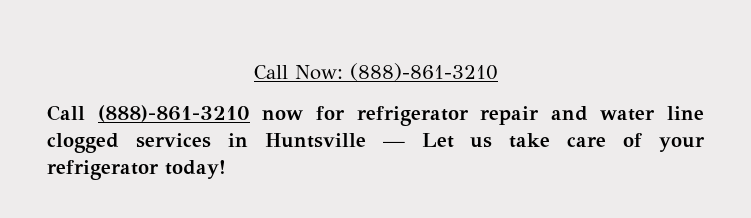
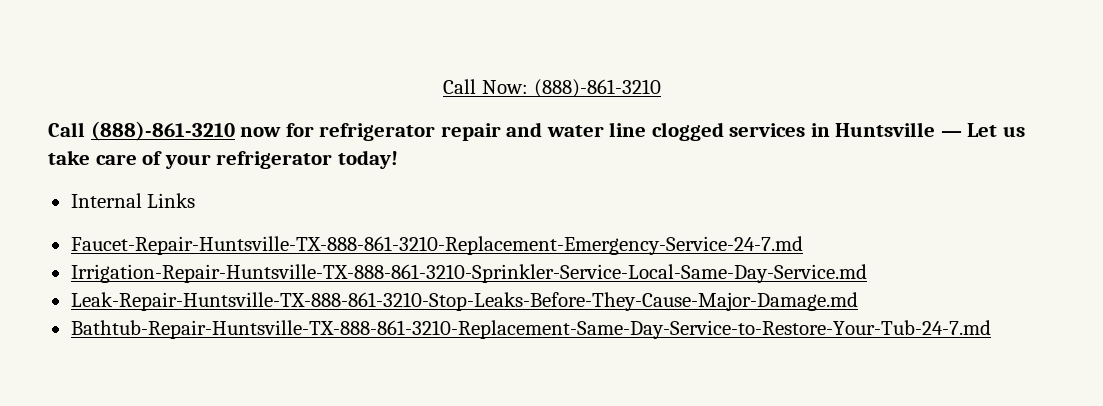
(226, 169) none -> [70,193,196,208] [70,236,803,255] [70,264,867,283] [70,292,858,311] [70,320,991,339] // Internal Links // Faucet-Repair-Huntsville-TX-888-861-3210-Replacement-Emergency-Service-24-7.md // Irrigation-Repair-Huntsville-TX-888-861-3210-Sprinkler-Service-Local-Same-Day-Service.md // Leak-Repair-Huntsville-TX-888-861-3210-Stop-Leaks-Before-They-Cause-Major-Damage.md // Bathtub-Repair-Huntsville-TX-888-861-3210-Replacement-Same-Day-Service-to-Restore-Your-Tub-24-7.md

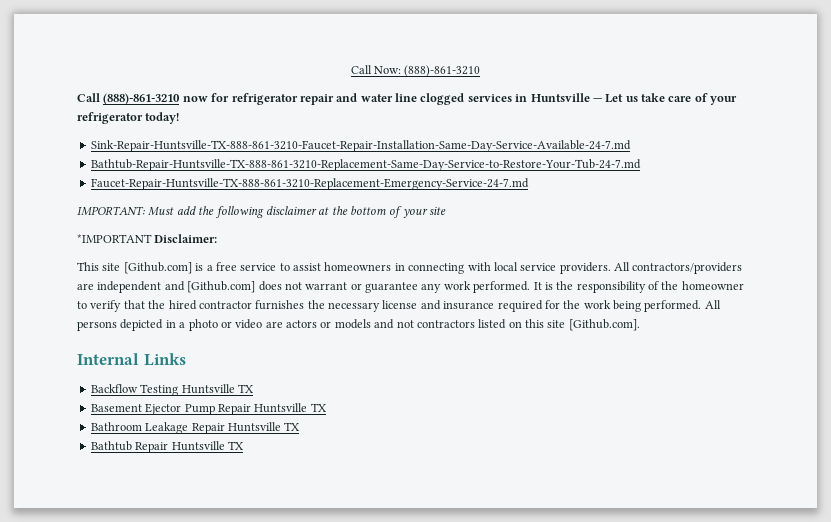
[70,193,196,208] [70,236,803,255] [70,264,867,283] [70,292,858,311] [70,320,991,339] Internal Links // Faucet-Repair-Huntsville-TX-888-861-3210-Replacement-Emergency-Service-24-7.md // Irrigation-Repair-Huntsville-TX-888-861-3210-Sprinkler-Service-Local-Same-Day-Service.md // Leak-Repair-Huntsville-TX-888-861-3210-Stop-Leaks-Before-They-Cause-Major-Damage.md // Bathtub-Repair-Huntsville-TX-888-861-3210-Replacement-Same-Day-Service-to-Restore-Your-Tub-24-7.md -> [90,140,631,152] [90,159,641,171] [90,178,529,190] [77,206,447,218] [77,234,218,243] [77,262,743,274] [77,281,744,293] [77,300,721,312] [77,319,640,331] [77,353,186,366] [90,384,254,396] [90,403,327,415] [90,422,301,434] [90,441,244,453] Sink-Repair-Huntsville-TX-888-861-3210-Faucet-Repair-Installation-Same-Day-Service-Available-24-7.md // Bathtub-Repair-Huntsville-TX-888-861-3210-Replacement-Same-Day-Service-to-Restore-Your-Tub-24-7.md // Faucet-Repair-Huntsville-TX-888-861-3210-Replacement-Emergency-Service-24-7.md // IMPORTANT: Must add the following disclaimer at the bottom of your site // *IMPORTANT Disclaimer: // This site [Github.com] is a free service to assist homeowners in connecting with local service providers. All contractors/providers are independent and [Github.com] does not warrant or guarantee any work performed. It is the responsibility of the homeowner to verify that the hired contractor furnishes the necessary license and insurance required for the work being performed. All persons depicted in a photo or video are actors or models and not contractors listed on this site [Github.com]. // Internal Links // Backflow Testing Huntsville TX // Basement Ejector Pump Repair Huntsville TX // Bathroom Leakage Repair Huntsville TX // Bathtub Repair Huntsville TX

